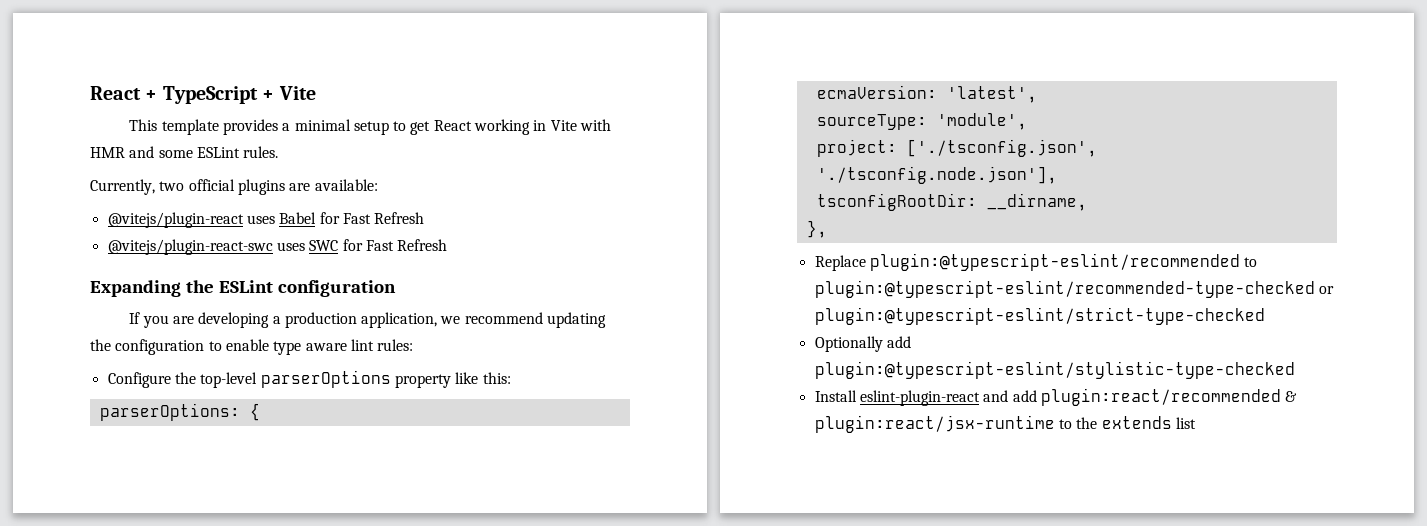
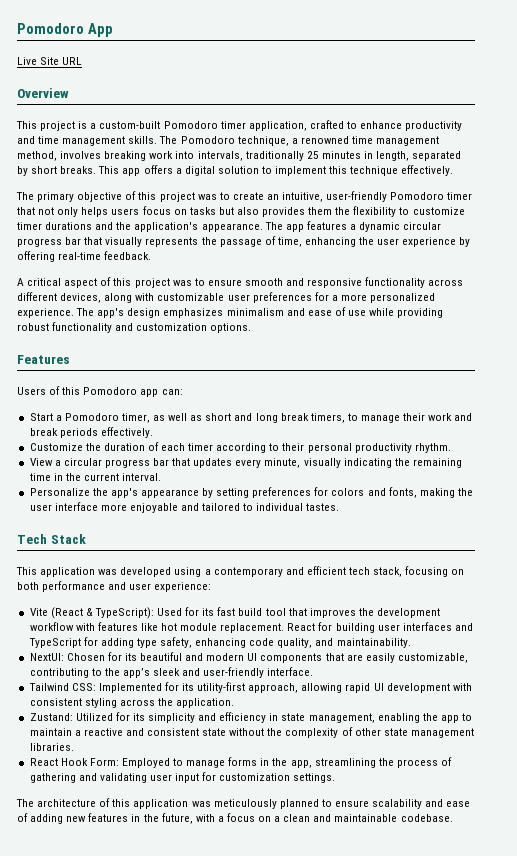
[90,86,316,104] [129,119,612,135] [90,146,279,158] [90,179,378,195] [107,212,425,228] [107,239,448,255] [90,280,396,297] [129,312,607,328] [90,339,414,355] [107,370,511,388] [99,403,260,421] [816,85,1037,103] [816,113,1027,130] [816,139,1097,157] [816,166,1057,184] [816,193,1087,211] [806,220,827,238] [814,253,1258,271] [814,280,1334,298] [814,307,1265,325] [814,336,911,352] [814,361,1295,379] [814,388,1298,406] [814,415,1196,433] React + TypeScript + Vite // This template provides a minimal setup to get React working in Vite with HMR and some ESLint rules. // Currently, two official plugins are available: // @vitejs/plugin-react uses Babel for Fast Refresh // @vitejs/plugin-react-swc uses SWC for Fast Refresh // Expanding the ESLint configuration // If you are developing a production application, we recommend updating the configuration to enable type aware lint rules: // Configure the top-level parserOptions property like this: // parserOptions: { // ecmaVersion: 'latest', // sourceType: 'module', // project: ['./tsconfig.json', './tsconfig.node.json'], // tsconfigRootDir: __dirname, // }, // Replace plugin:@typescript-eslint/recommended to plugin:@typescript-eslint/recommended-type-checked or plugin:@typescript-eslint/strict-type-checked // Optionally add plugin:@typescript-eslint/stylistic-type-checked // Install eslint-plugin-react and add plugin:react/recommended & plugin:react/jsx-runtime to the extends list -> [17,23,113,37] [17,57,83,65] [17,88,69,98] [16,120,463,131] [17,136,440,146] [17,151,462,161] [17,165,454,176] [16,191,473,202] [17,206,465,217] [17,221,442,232] [17,236,471,247] [17,251,152,262] [17,277,464,288] [17,292,436,303] [17,307,444,318] [17,322,252,333] [17,355,70,364] [17,386,183,397] [29,413,473,423] [29,427,153,438] [29,442,451,453] [29,458,462,468] [29,473,162,481] [29,487,473,498] [29,502,340,513] [17,534,86,544] [16,566,465,577] [17,581,212,592] [29,607,441,619] [29,622,473,633] [28,637,411,648] [29,652,468,663] [29,667,314,678] [28,682,472,693] [29,698,235,708] [29,712,473,723] [29,727,474,738] [29,743,74,751] [29,757,453,768] [29,772,336,783] [16,798,471,809] [17,813,453,824] Pomodoro App // Live Site URL // Overview // This project is a custom-built Pomodoro timer application, crafted to enhance productivity and time management skills. The Pomodoro technique, a renowned time management method, involves breaking work into intervals, traditionally 25 minutes in length, separated by short breaks. This app offers a digital solution to implement this technique effectively. // The primary objective of this project was to create an intuitive, user-friendly Pomodoro timer that not only helps users focus on tasks but also provides them the flexibility to customize timer durations and the application's appearance. The app features a dynamic circular progress bar that visually represents the passage of time, enhancing the user experience by offering real-time feedback. // A critical aspect of this project was to ensure smooth and responsive functionality across different devices, along with customizable user preferences for a more personalized experience. The app's design emphasizes minimalism and ease of use while providing robust functionality and customization options. // Features // Users of this Pomodoro app can: // Start a Pomodoro timer, as well as short and long break timers, to manage their work and break periods effectively. // Customize the duration of each timer according to their personal productivity rhythm. // View a circular progress bar that updates every minute, visually indicating the remaining time in the current interval. // Personalize the app's appearance by setting preferences for colors and fonts, making the user interface more enjoyable and tailored to individual tastes. // Tech Stack // This application was developed using a contemporary and efficient tech stack, focusing on both performance and user experience: // Vite (React & TypeScript): Used for its fast build tool that improves the development workflow with features like hot module replacement. React for building user interfaces and TypeScript for adding type safety, enhancing code quality, and maintainability. // NextUI: Chosen for its beautiful and modern UI components that are easily customizable, contributing to the app’s sleek and user-friendly interface. // Tailwind CSS: Implemented for its utility-first approach, allowing rapid UI development with consistent styling across the application. // Zustand: Utilized for its simplicity and efficiency in state management, enabling the app to maintain a reactive and consistent state without the complexity of other state management libraries. // React Hook Form: Employed to manage forms in the app, streamlining the process of gathering and validating user input for customization settings. // The architecture of this application was meticulously planned to ensure scalability and ease of adding new features in the future, with a focus on a clean and maintainable codebase.

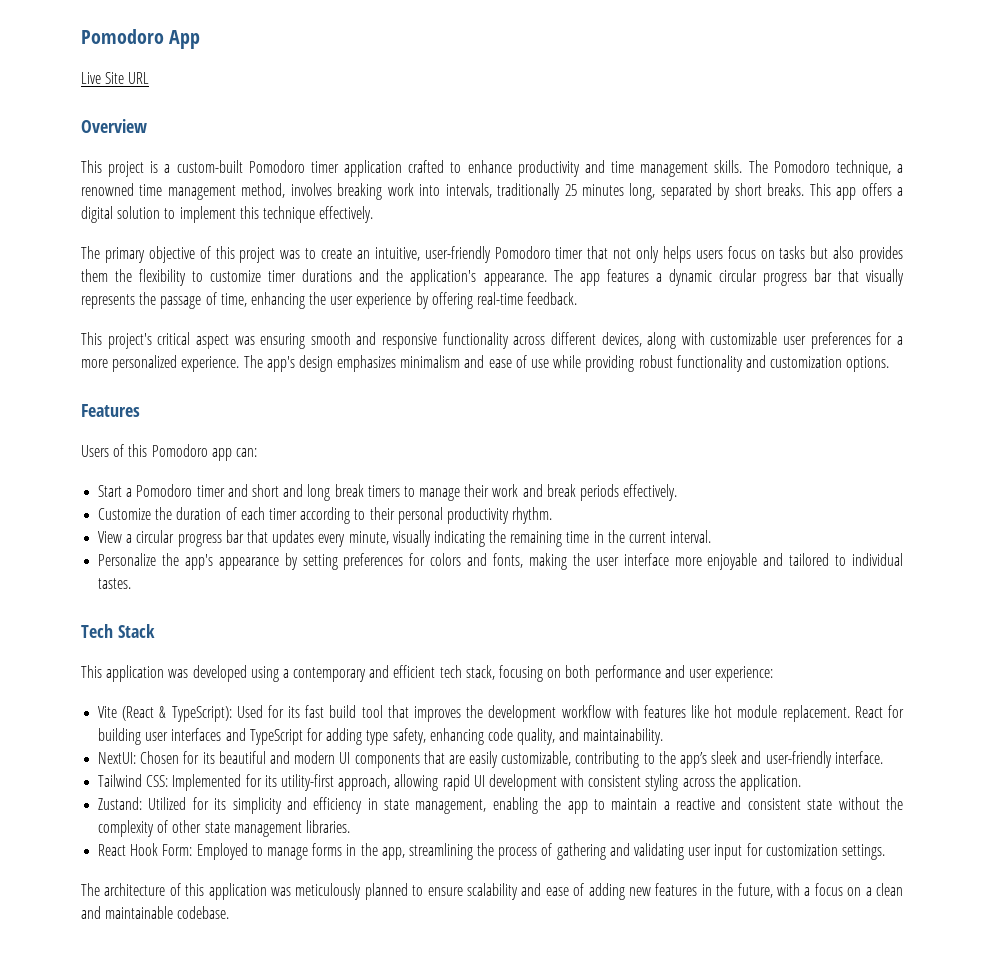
[248,121,307,131] application, -> [344,160,403,177] application
[363,151,410,161] in length, -> [629,183,656,200] long,
[17,277,242,288] A critical aspect of this project was to ensure -> [81,332,306,349] This project's critical aspect was ensuring
[121,413,203,423] timer, as well as -> [196,484,248,497] timer and
[310,413,345,423] timers, -> [367,485,400,497] timers

